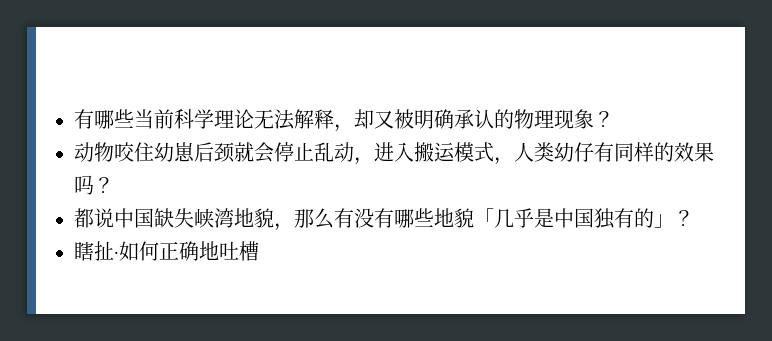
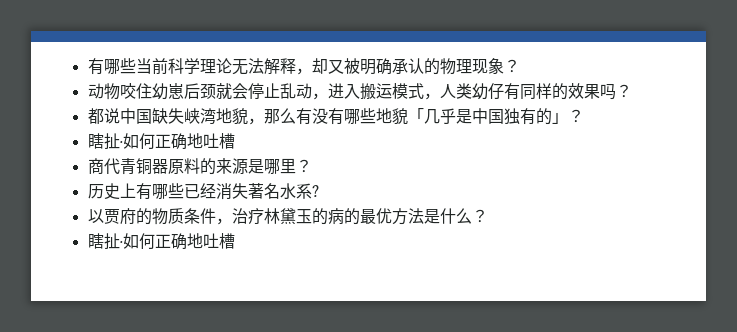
(259, 251) none -> [87,158,312,175] [87,183,319,200] [87,208,488,225] [87,233,235,250] // 商代青铜器原料的来源是哪里？ // 历史上有哪些已经消失著名水系? // 以贾府的物质条件，治疗林黛玉的病的最优方法是什么？ // 瞎扯·如何正确地吐槽

